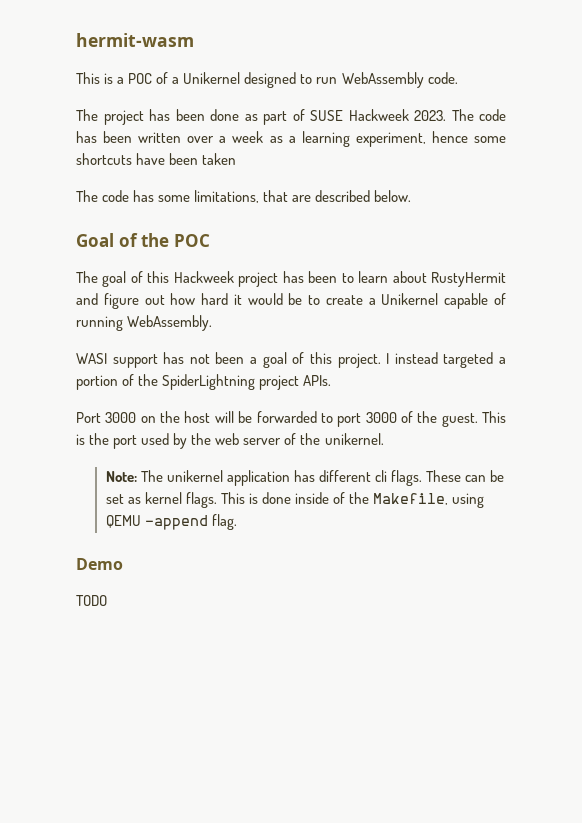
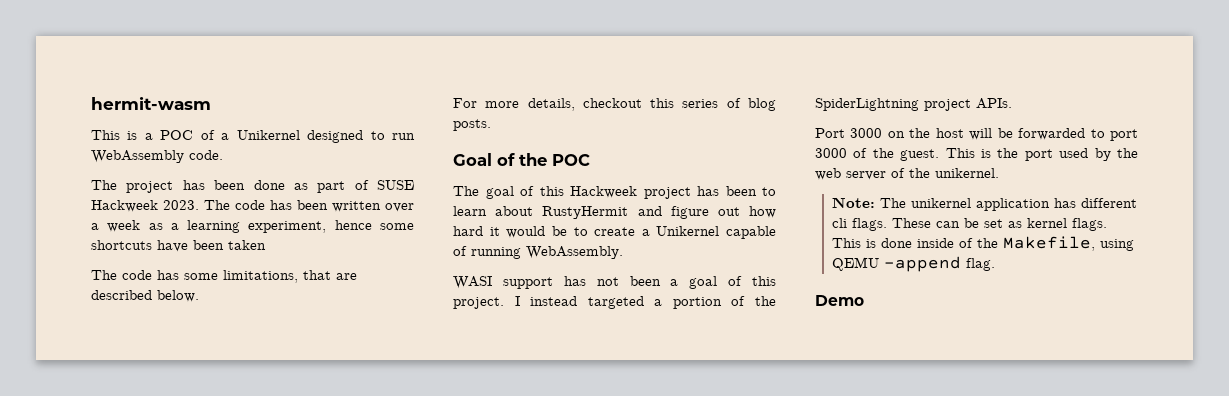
(412, 196) none -> [453,98,776,111] [453,119,491,131] // For more details, checkout this series of blog posts.
[76,595,107,606] // TODO -> (864, 300) none

